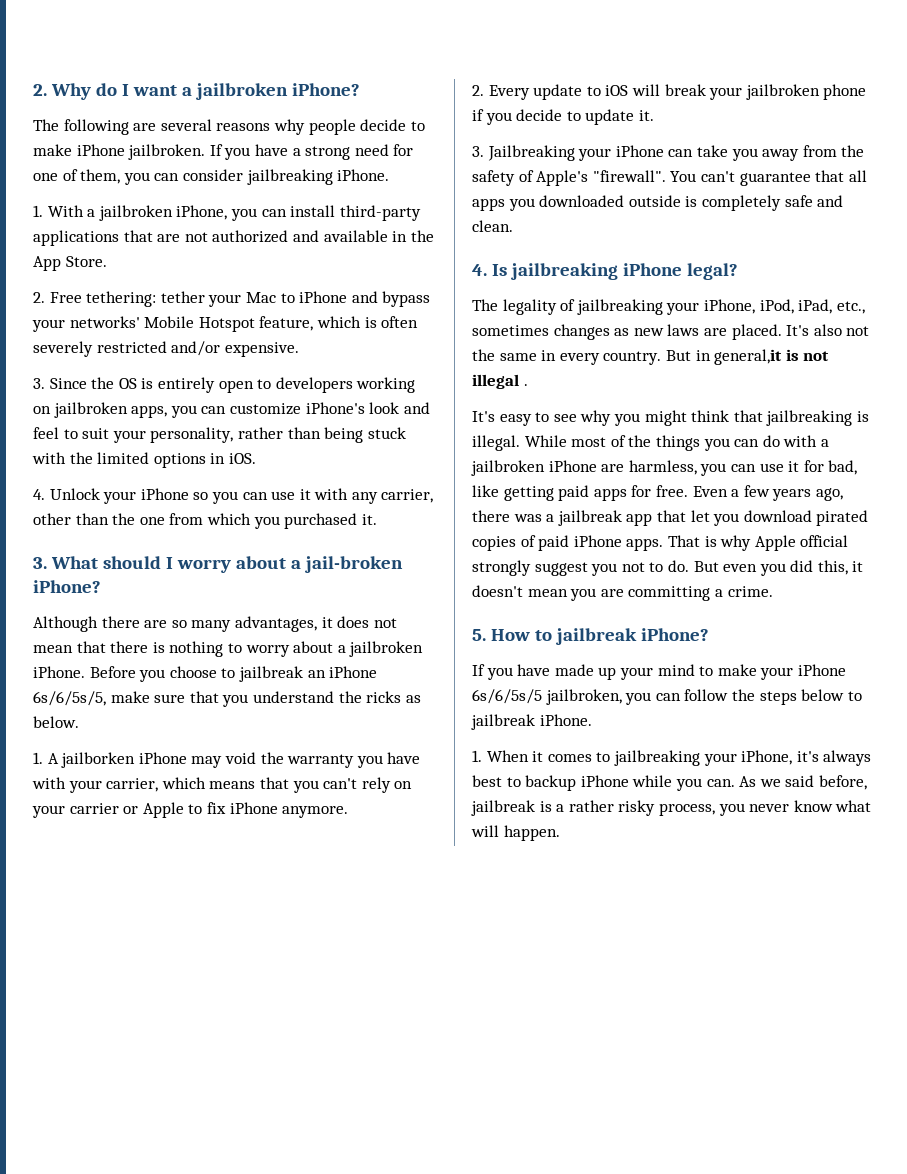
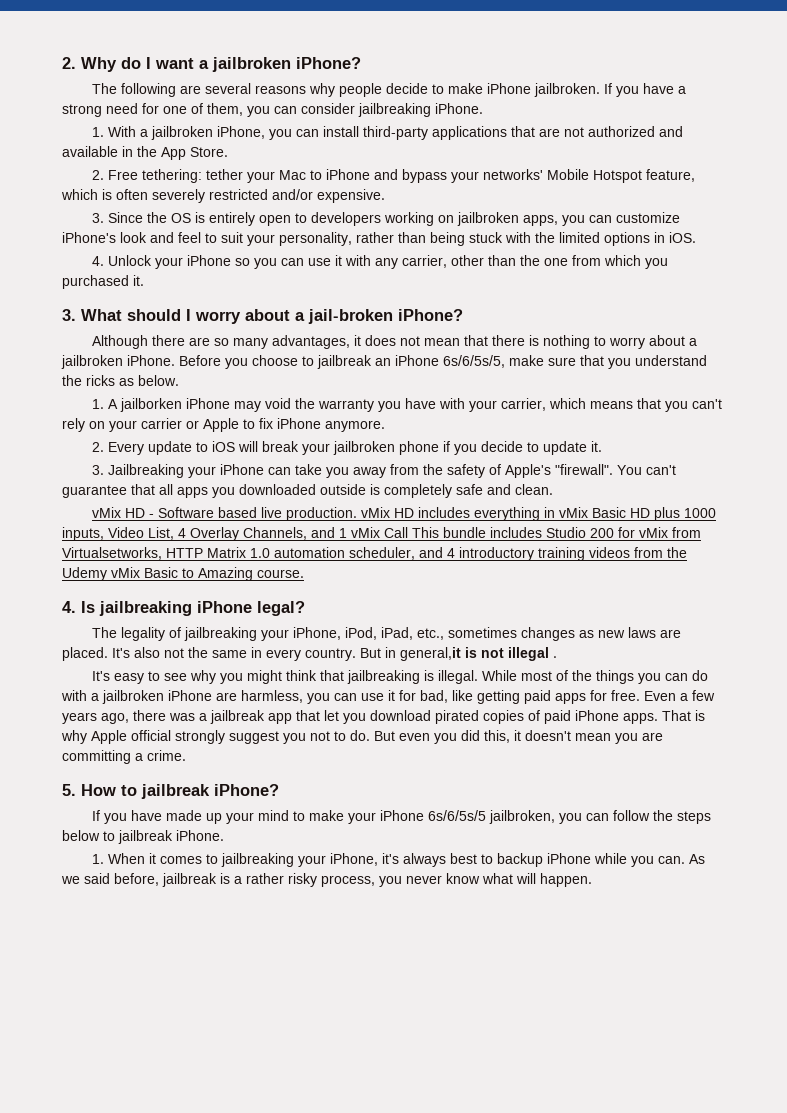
(513, 226) none -> [92,507,717,521] [62,527,701,541] [62,547,687,561] [62,567,304,581] // vMix HD - Software based live production. vMix HD includes everything in vMix Basic HD plus 1000 inputs, Video List, 4 Overlay Channels, and 1 vMix Call This bundle includes Studio 200 for vMix from Virtualsetworks, HTTP Matrix 1.0 automation scheduler, and 4 introductory training videos from the Udemy vMix Basic to Amazing course.

